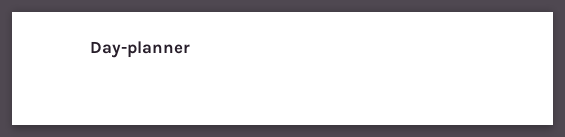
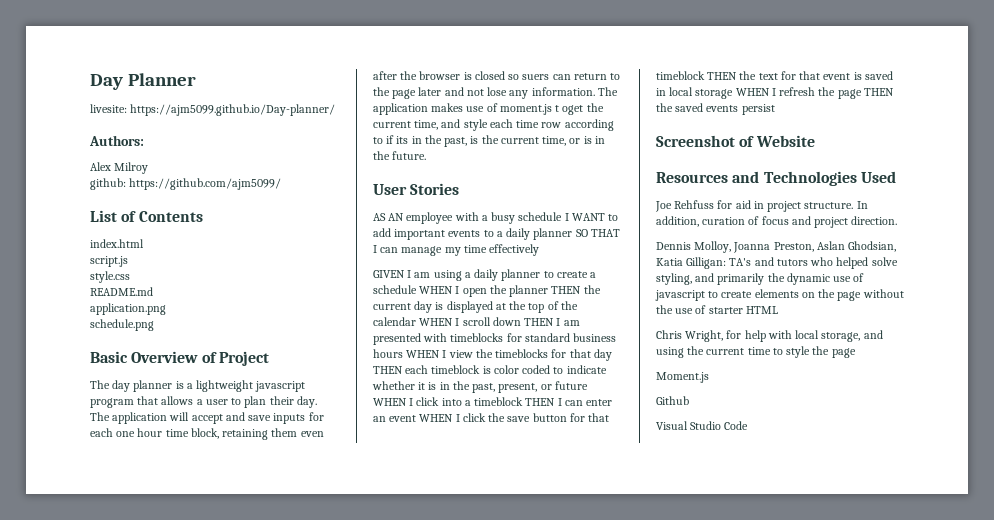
[90,41,190,58] Day-planner -> [90,73,196,90] [90,104,336,116] [89,135,144,146] [90,162,149,174] [90,178,282,190] [90,210,203,222] [90,239,144,248] [90,256,128,267] [90,271,130,283] [90,287,153,296] [90,303,166,315] [90,319,154,331] [90,351,269,366] [90,380,306,392] [90,396,317,408] [90,412,324,424] [90,428,324,440] [373,71,621,80] [373,87,618,99] [373,103,604,115] [373,119,614,131] [373,135,605,147] [373,151,427,160] [373,183,460,195] [373,212,619,224] [373,228,620,240] [373,244,540,256] [373,269,597,281] [373,285,601,297] [373,301,578,313] [373,317,580,326] [373,333,617,345] [373,349,612,361] [373,365,607,374] [372,381,588,393] [373,397,613,406] [373,413,610,422] [656,71,893,80] [656,87,894,99] [656,103,775,115] [656,135,815,147] [656,171,896,186] [655,200,868,212] [656,216,898,228] [656,241,897,253] [656,257,898,269] [656,273,865,285] [655,289,904,301] [656,305,778,314] [656,330,883,342] [656,346,856,358] [656,372,709,383] [656,396,689,405] [656,421,749,430] Day Planner // livesite: https://ajm5099.github.io/Day-planner/ // Authors: // Alex Milroy // github: https://github.com/ajm5099/ // List of Contents // index.html // script.js // style.css // README.md // application.png // schedule.png // Basic Overview of Project // The day planner is a lightweight javascript program that allows a user to plan their day. The application will accept and save inputs for each one hour time block, retaining them even after the browser is closed so suers can return to the page later and not lose any information. The application makes use of moment.js t oget the current time, and style each time row according to if its in the past, is the current time, or is in the future. // User Stories // AS AN employee with a busy schedule I WANT to add important events to a daily planner SO THAT I can manage my time effectively // GIVEN I am using a daily planner to create a schedule WHEN I open the planner THEN the current day is displayed at the top of the calendar WHEN I scroll down THEN I am presented with timeblocks for standard business hours WHEN I view the timeblocks for that day THEN each timeblock is color coded to indicate whether it is in the past, present, or future WHEN I click into a timeblock THEN I can enter an event WHEN I click the save button for that timeblock THEN the text for that event is saved in local storage WHEN I refresh the page THEN the saved events persist // Screenshot of Website // Resources and Technologies Used // Joe Rehfuss for aid in project structure. In addition, curation of focus and project direction. // Dennis Molloy, Joanna Preston, Aslan Ghodsian, Katia Gilligan: TA's and tutors who helped solve styling, and primarily the dynamic use of javascript to create elements on the page without the use of starter HTML // Chris Wright, for help with local storage, and using the current time to style the page // Moment.js // Github // Visual Studio Code

